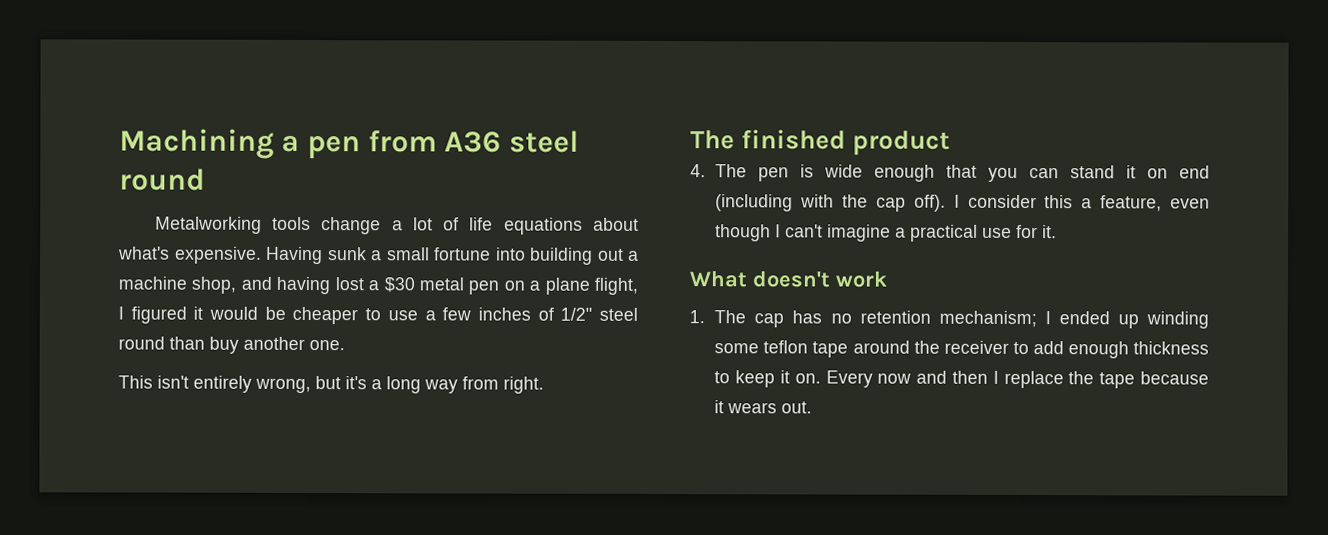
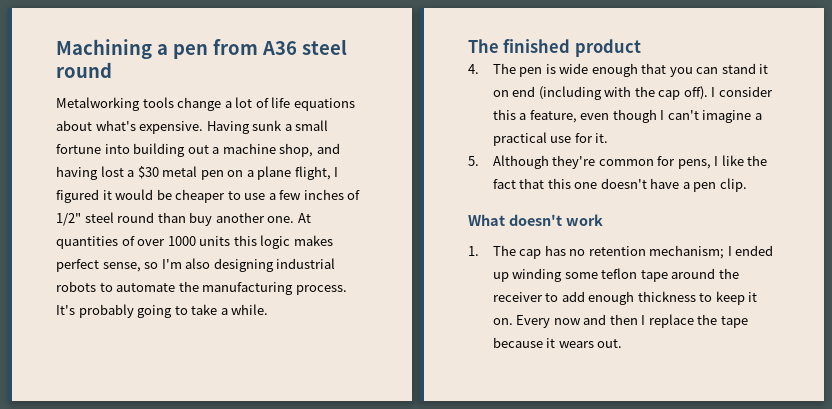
[118,375,544,394] // This isn't entirely wrong, but it's a long way from right. -> [297,213,311,223] [56,235,333,249] [56,258,336,272] [56,281,347,295] [56,304,269,318] At quantities of over 1000 units this logic makes perfect sense, so I'm also designing industrial robots to automate the manufacturing process. It's probably going to take a while.
(1058, 232) none -> [468,155,768,169] [492,178,747,192] // 5. Although they're common for pens, I like the fact that this one doesn't have a pen clip.

